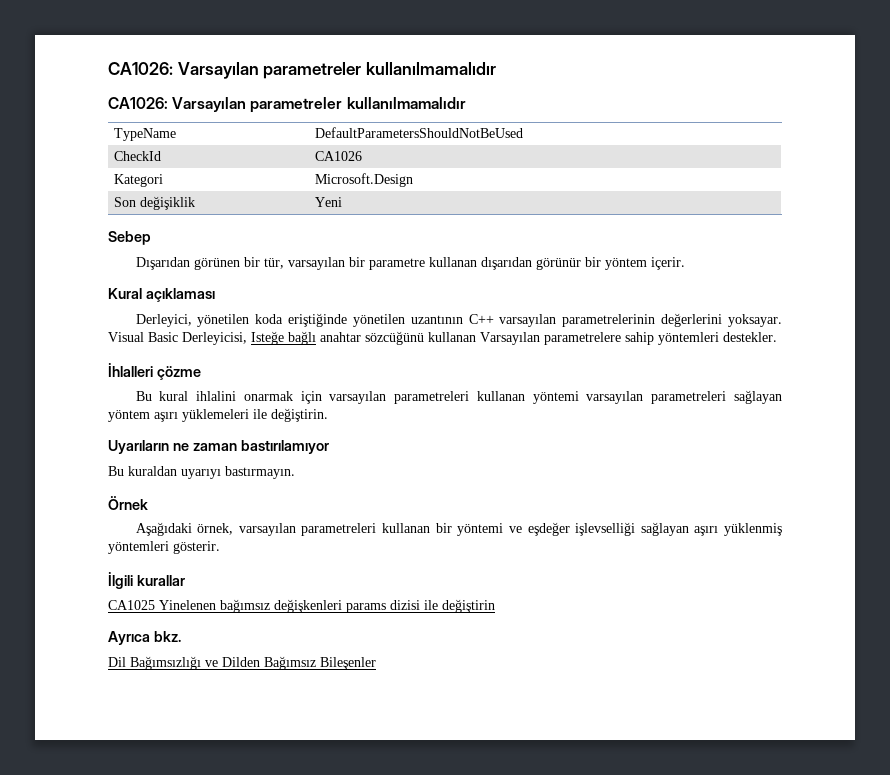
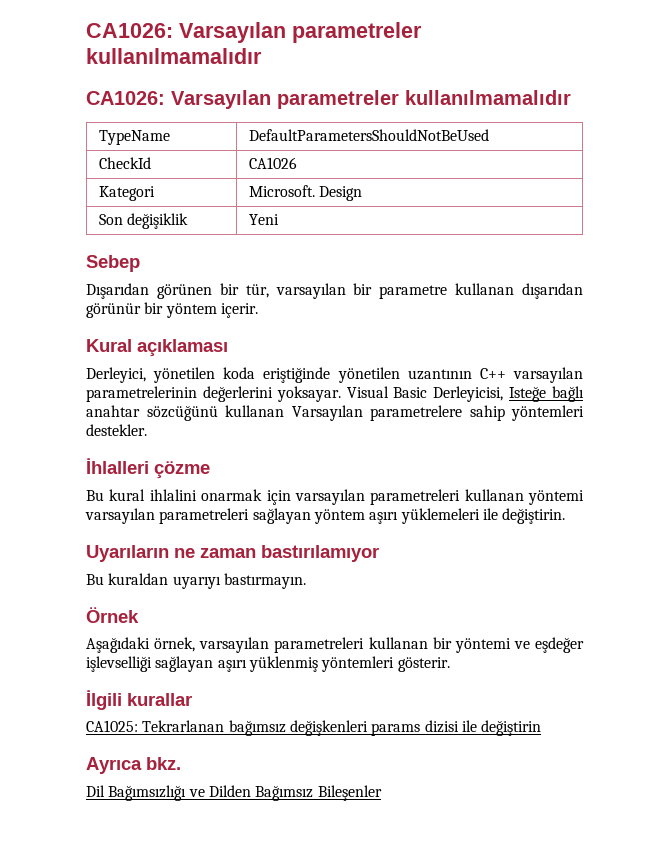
[314,173,413,187] Microsoft.Design -> [248,185,363,201] Microsoft. Design
[108,600,216,610] CA1025 Yinelenen -> [86,720,225,732] CA1025: Tekrarlanan

